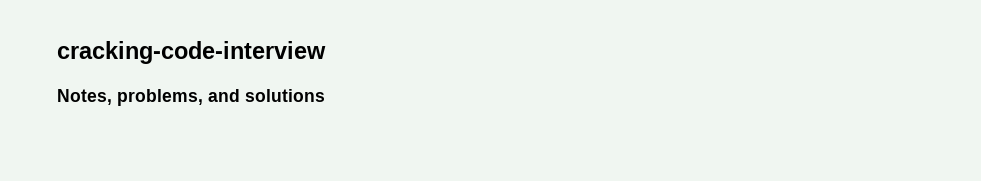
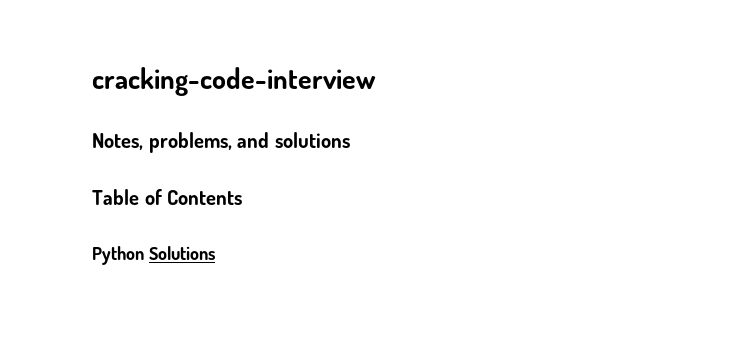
(325, 95) none -> [92,189,243,205] [92,246,215,265] // Table of Contents // Python Solutions

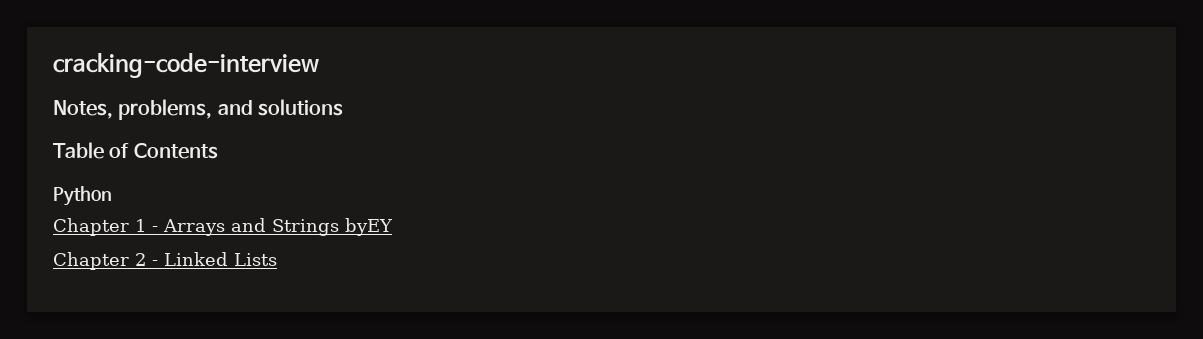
[148,246,215,260] Solutions -> [53,218,393,236] [53,252,277,270] // Chapter 1 - Arrays and Strings byEY // Chapter 2 - Linked Lists

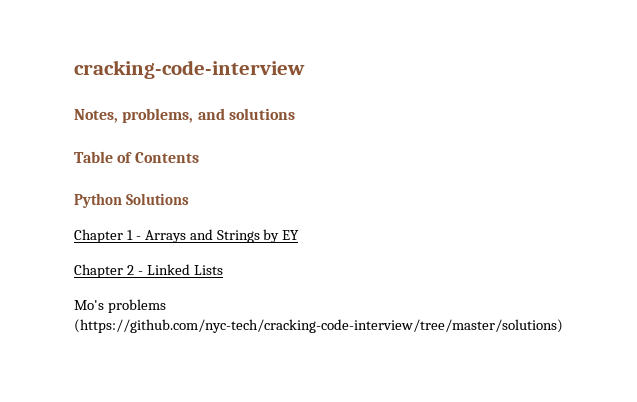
(112, 196) none -> [125,193,189,205] Solutions
[345,218,393,236] byEY -> [263,229,300,243] by EY
(277, 259) none -> [74,299,166,313] [74,319,563,333] // Mo's problems (https://github.com/nyc-tech/cracking-code-interview/tree/master/solutions)

